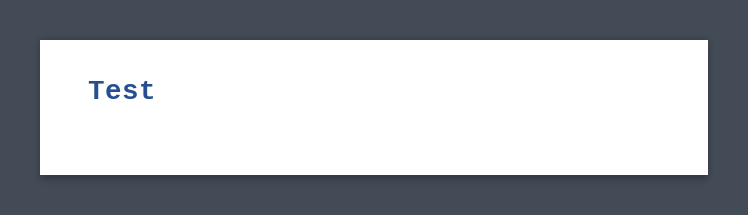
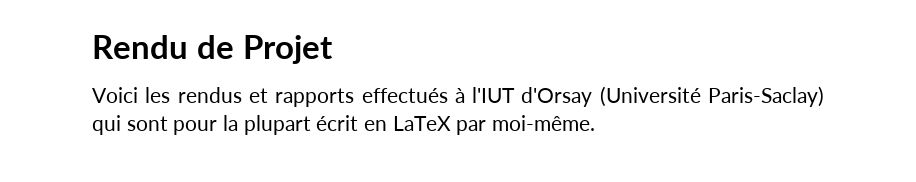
[88,81,156,99] Test -> [92,35,333,64] [92,86,824,107] [92,115,596,135] Rendu de Projet // Voici les rendus et rapports effectués à l'IUT d'Orsay (Université Paris-Saclay) qui sont pour la plupart écrit en LaTeX par moi-même.

